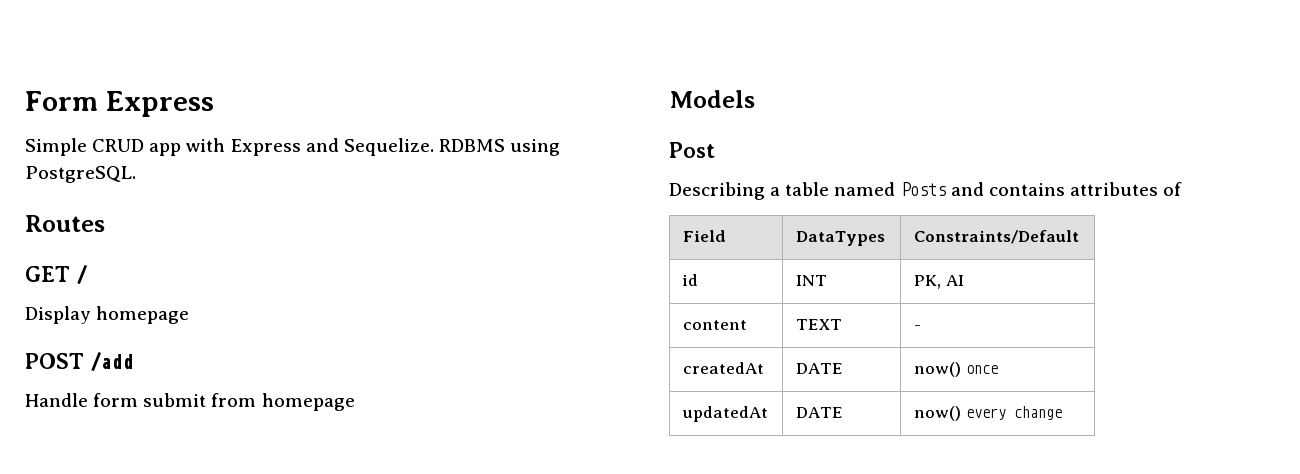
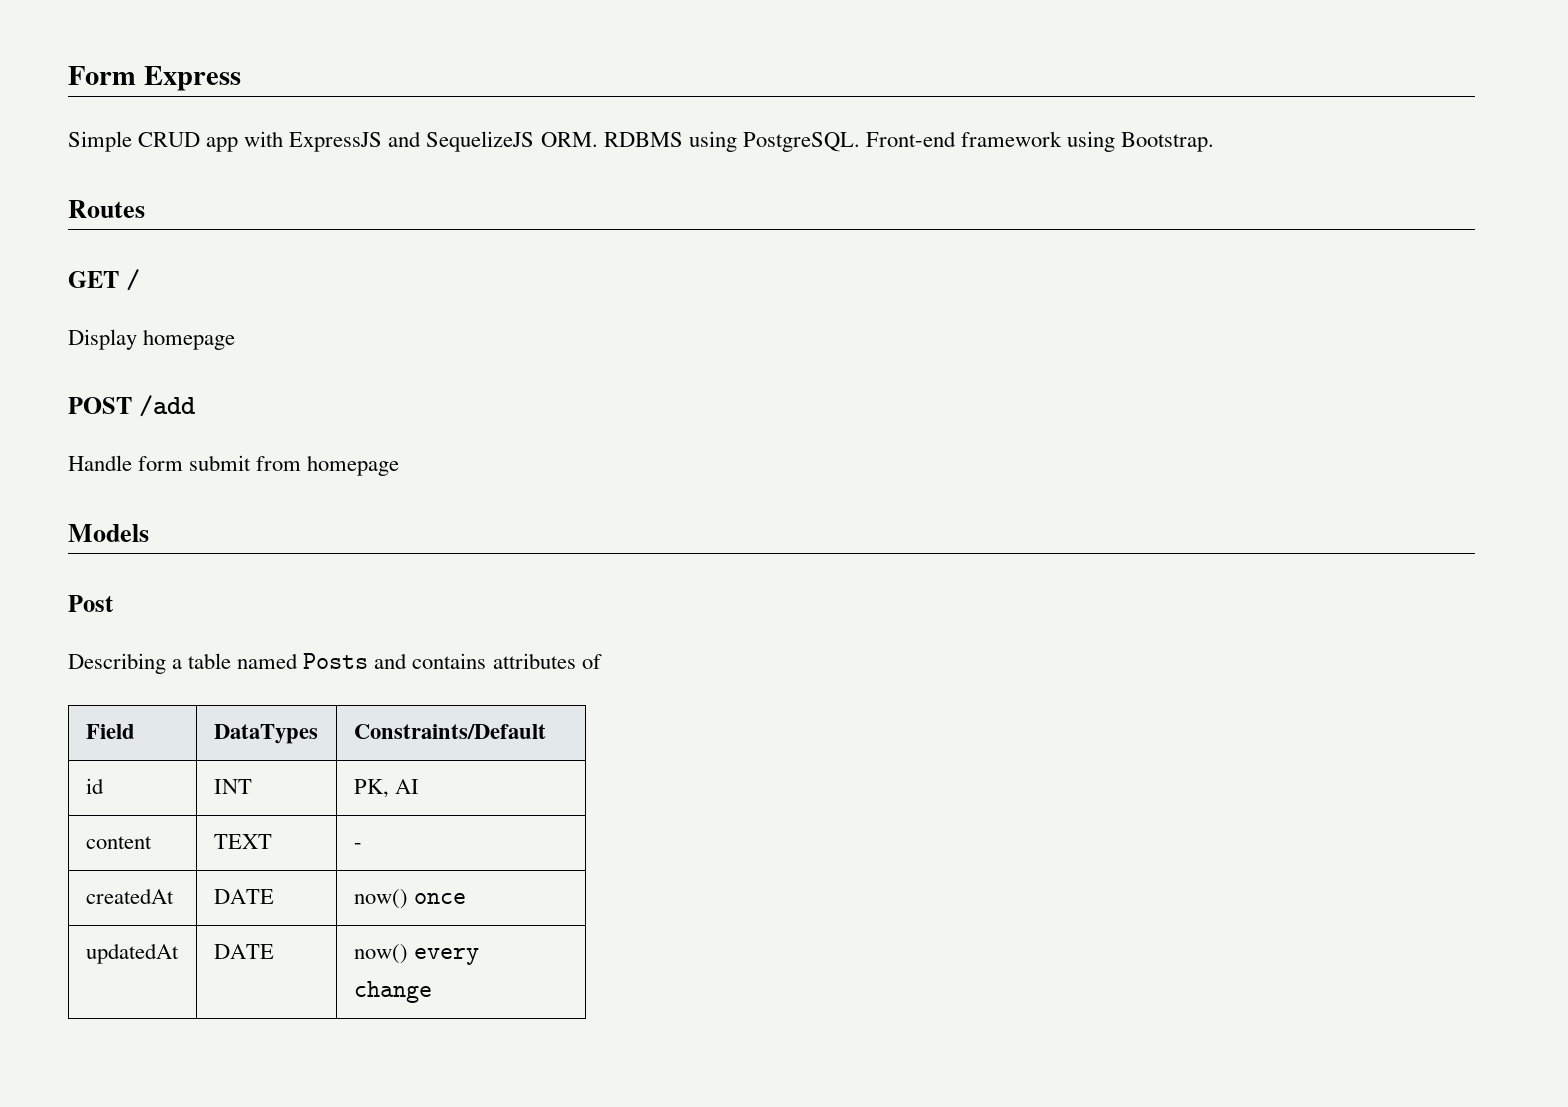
[230,138,434,156] Express and Sequelize. -> [289,131,598,152] ExpressJS and SequelizeJS ORM.
(136, 174) none -> [865,131,1215,152] Front-end framework using Bootstrap.

